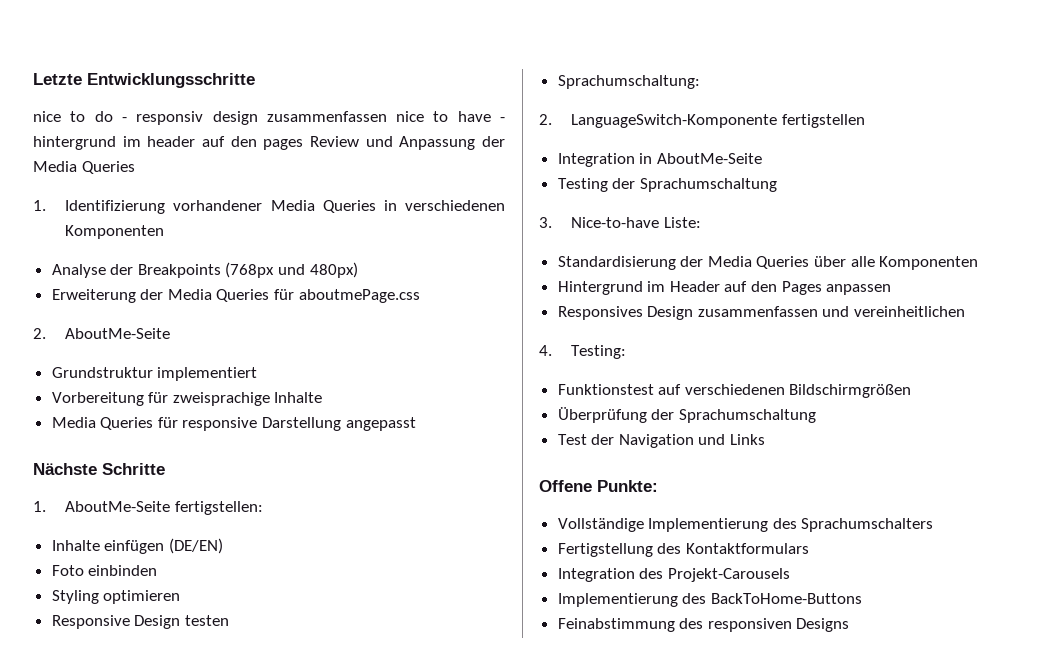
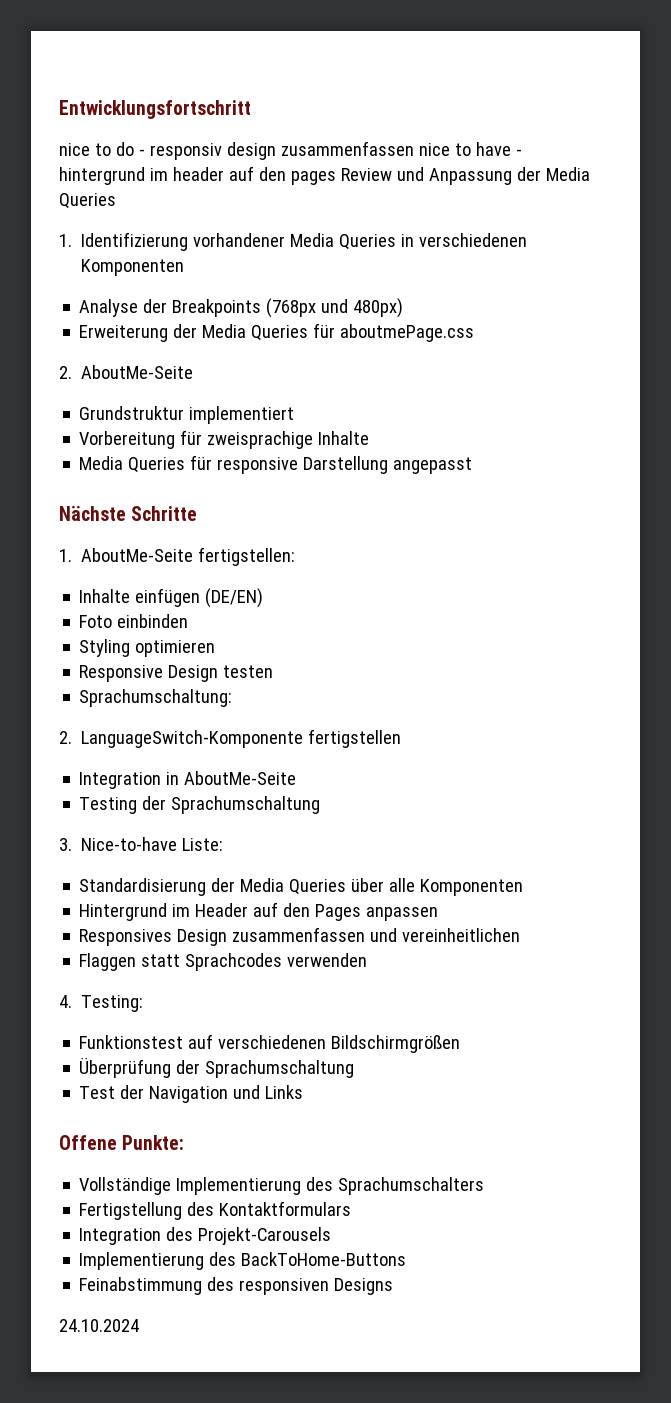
[33,73,255,88] Letzte Entwicklungsschritte -> [59,100,251,119] Entwicklungsfortschritt
(966, 311) none -> [79,953,368,971] // Flaggen statt Sprachcodes verwenden
(850, 625) none -> [59,1319,139,1332] // 24.10.2024

